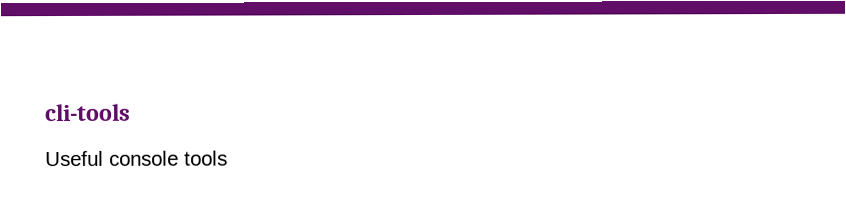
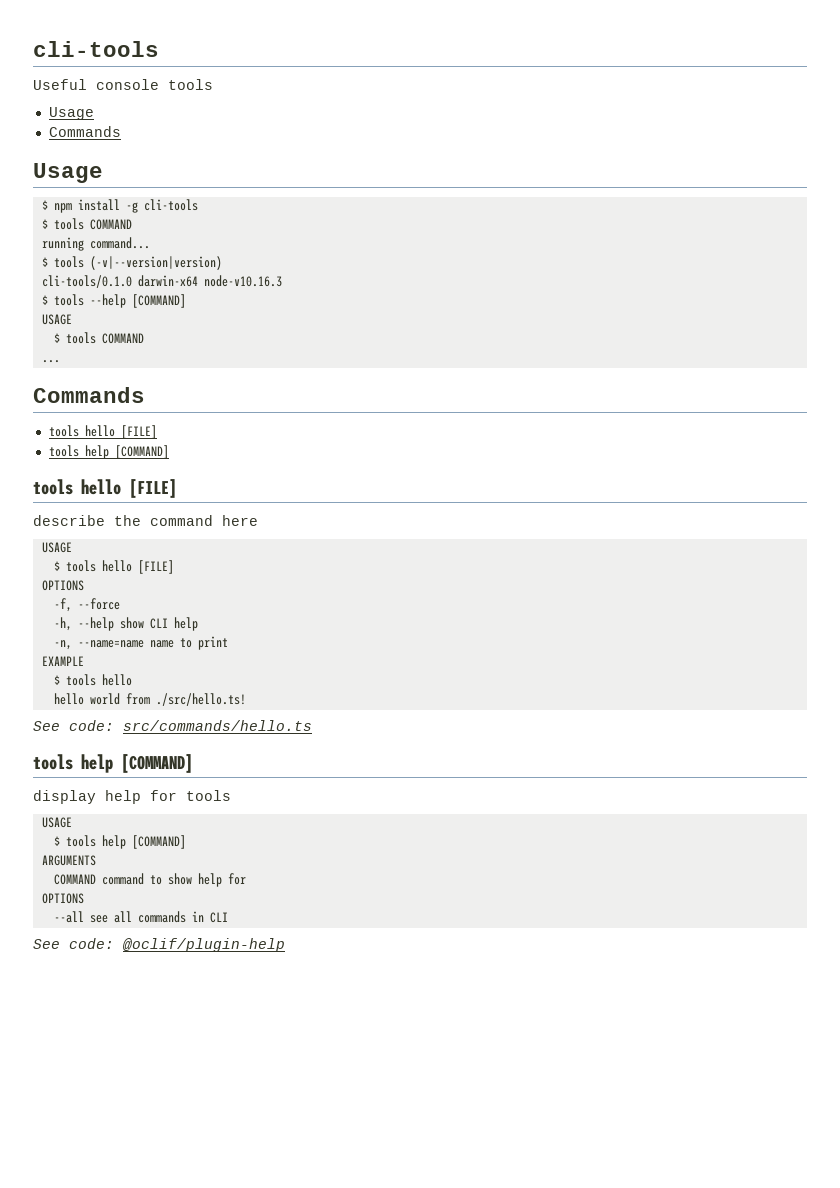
(228, 158) none -> [48,107,94,120] [48,126,121,137] [33,163,103,183] [41,199,198,213] [41,218,132,230] [41,237,150,251] [41,256,222,270] [41,275,282,288] [41,294,186,308] [41,314,72,325] [53,332,144,344] [41,360,60,363] [33,387,145,403] [48,425,157,439] [48,445,169,459] [33,479,177,498] [33,515,258,526] [41,542,72,553] [53,560,174,574] [41,580,84,591] [53,598,120,612] [53,617,198,631] [53,636,228,650] [41,656,84,666] [53,674,132,686] [53,693,246,706] [33,720,312,731] [33,754,193,773] [33,790,231,804] [41,817,72,828] [53,835,186,849] [41,855,96,866] [53,873,246,887] [41,893,84,904] [53,911,228,923] [33,938,285,952] // Usage // Commands // Usage // $ npm install -g cli-tools // $ tools COMMAND // running command... // $ tools (-v|--version|version) // cli-tools/0.1.0 darwin-x64 node-v10.16.3 // $ tools --help [COMMAND] // USAGE // $ tools COMMAND // ... // Commands // tools hello [FILE] // tools help [COMMAND] // tools hello [FILE] // describe the command here // USAGE // $ tools hello [FILE] // OPTIONS // -f, --force // -h, --help show CLI help // -n, --name=name name to print // EXAMPLE // $ tools hello // hello world from ./src/hello.ts! // See code: src/commands/hello.ts // tools help [COMMAND] // display help for tools // USAGE // $ tools help [COMMAND] // ARGUMENTS // COMMAND command to show help for // OPTIONS // --all see all commands in CLI // See code: @oclif/plugin-help

